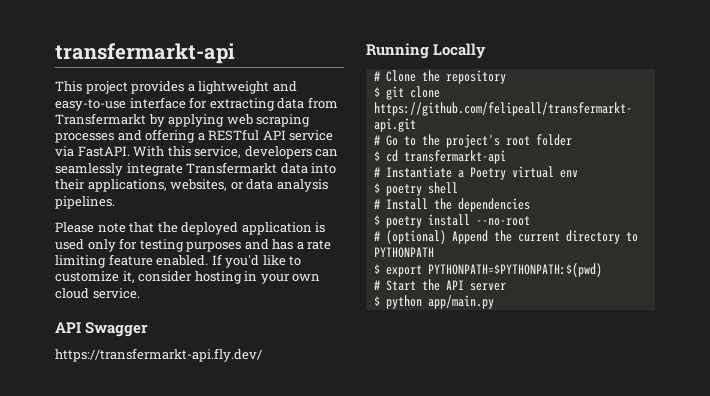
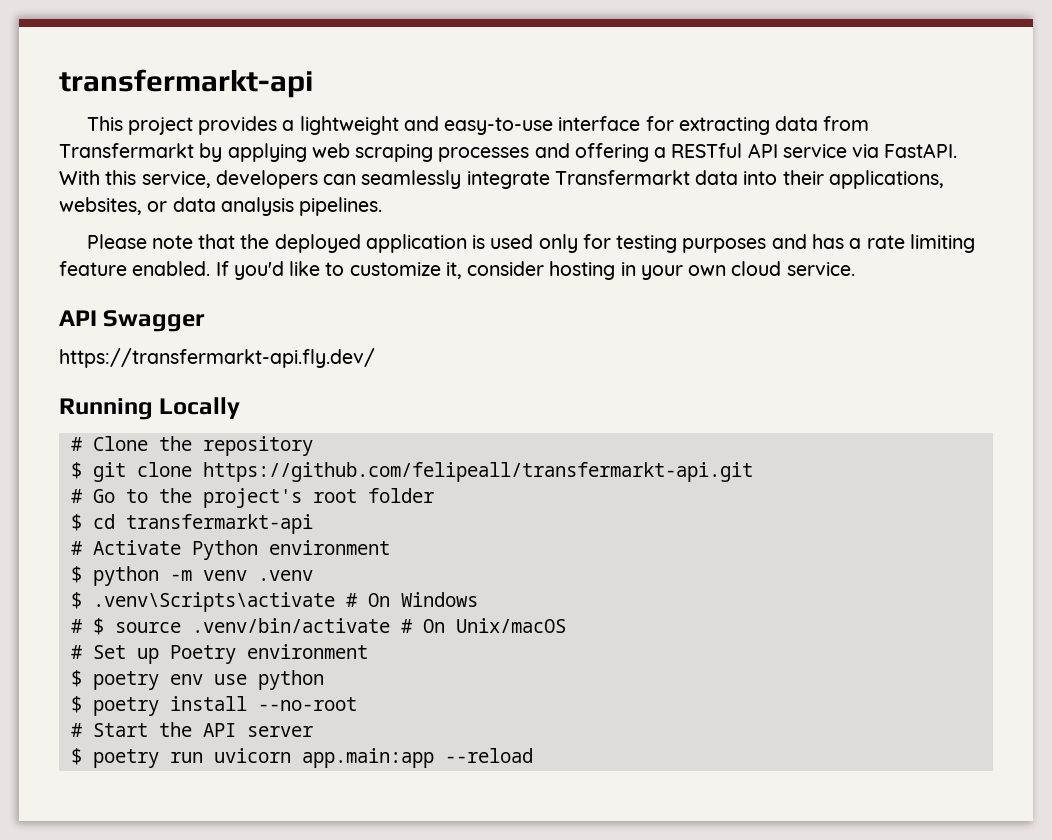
[385,166,578,180] [373,182,458,196] [373,198,530,212] [373,214,530,228] [373,230,638,244] [373,247,434,258] [373,263,602,277] Instantiate a Poetry virtual env // $ poetry shell // # Install the dependencies // $ poetry install --no-root // # (optional) Append the current directory to PYTHONPATH // $ export PYTHONPATH=$PYTHONPATH:$(pwd) -> [92,540,390,560] [70,566,313,586] [70,592,478,612] [70,618,566,635] [70,644,368,664] [70,670,324,690] [70,696,357,716] Activate Python environment // $ python -m venv .venv // $ .venv\Scripts\activate # On Windows // # $ source .venv/bin/activate # On Unix/macOS // # Set up Poetry environment // $ poetry env use python // $ poetry install --no-root
[385,295,494,309] python app/main.py -> [92,748,533,768] poetry run uvicorn app.main:app --reload

